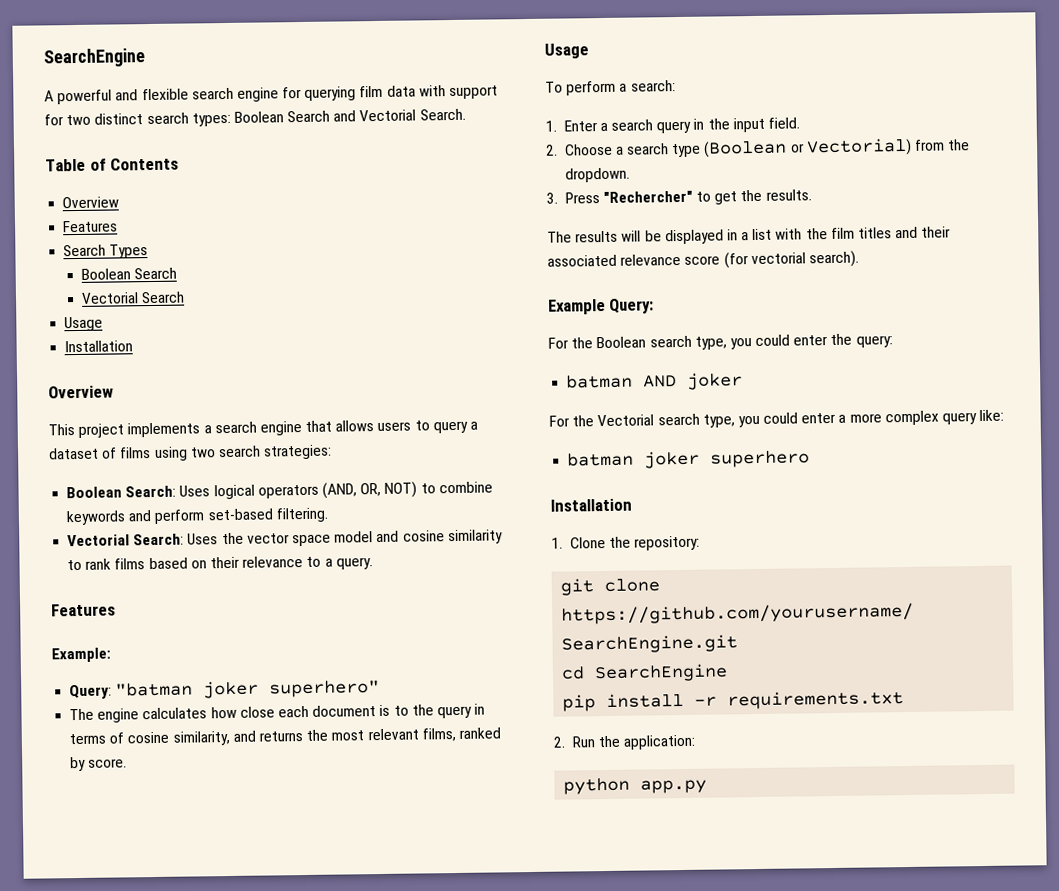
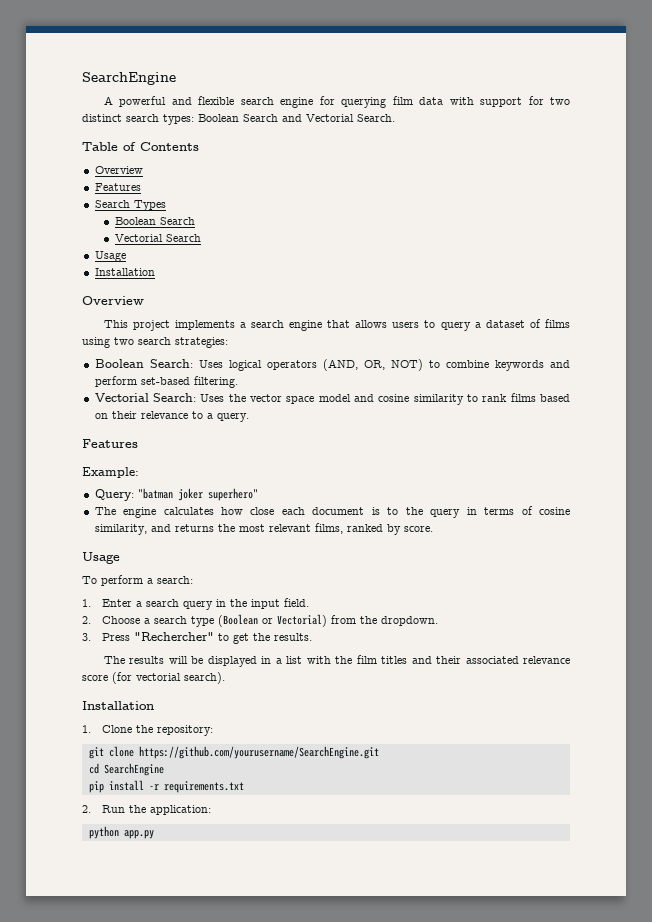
[548,298,655,315] [548,333,893,350] [566,372,744,390] [549,409,1005,428] [567,450,811,469] // Example Query: // For the Boolean search type, you could enter the query: // batman AND joker // For the Vectorial search type, you could enter a more complex query like: // batman joker superhero -> (225, 678) none

